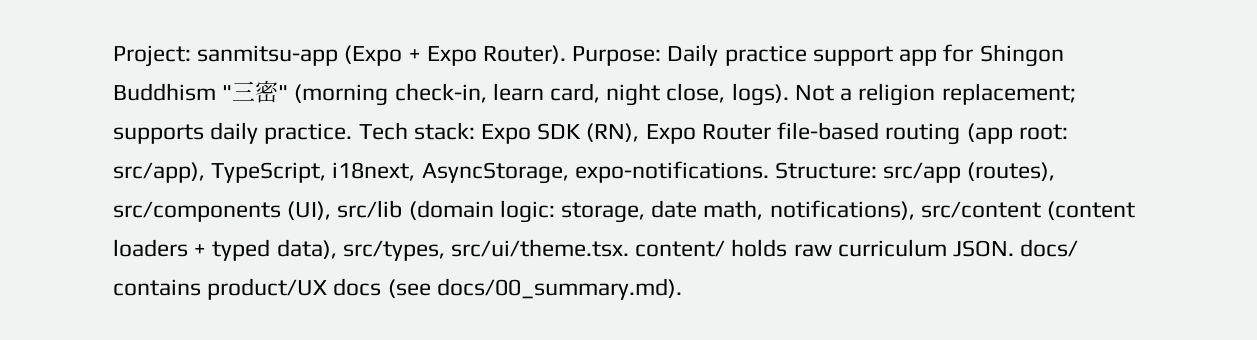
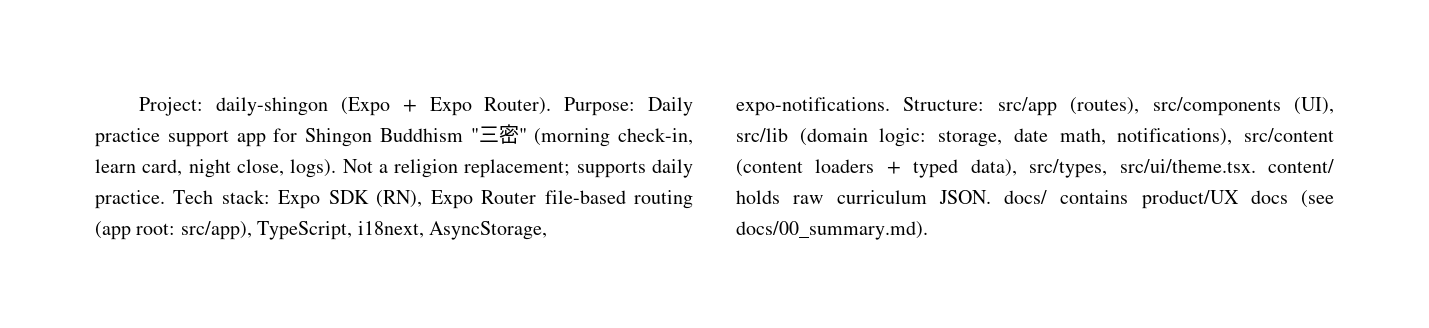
[197,45,339,66] sanmitsu-app -> [216,97,329,116] daily-shingon

